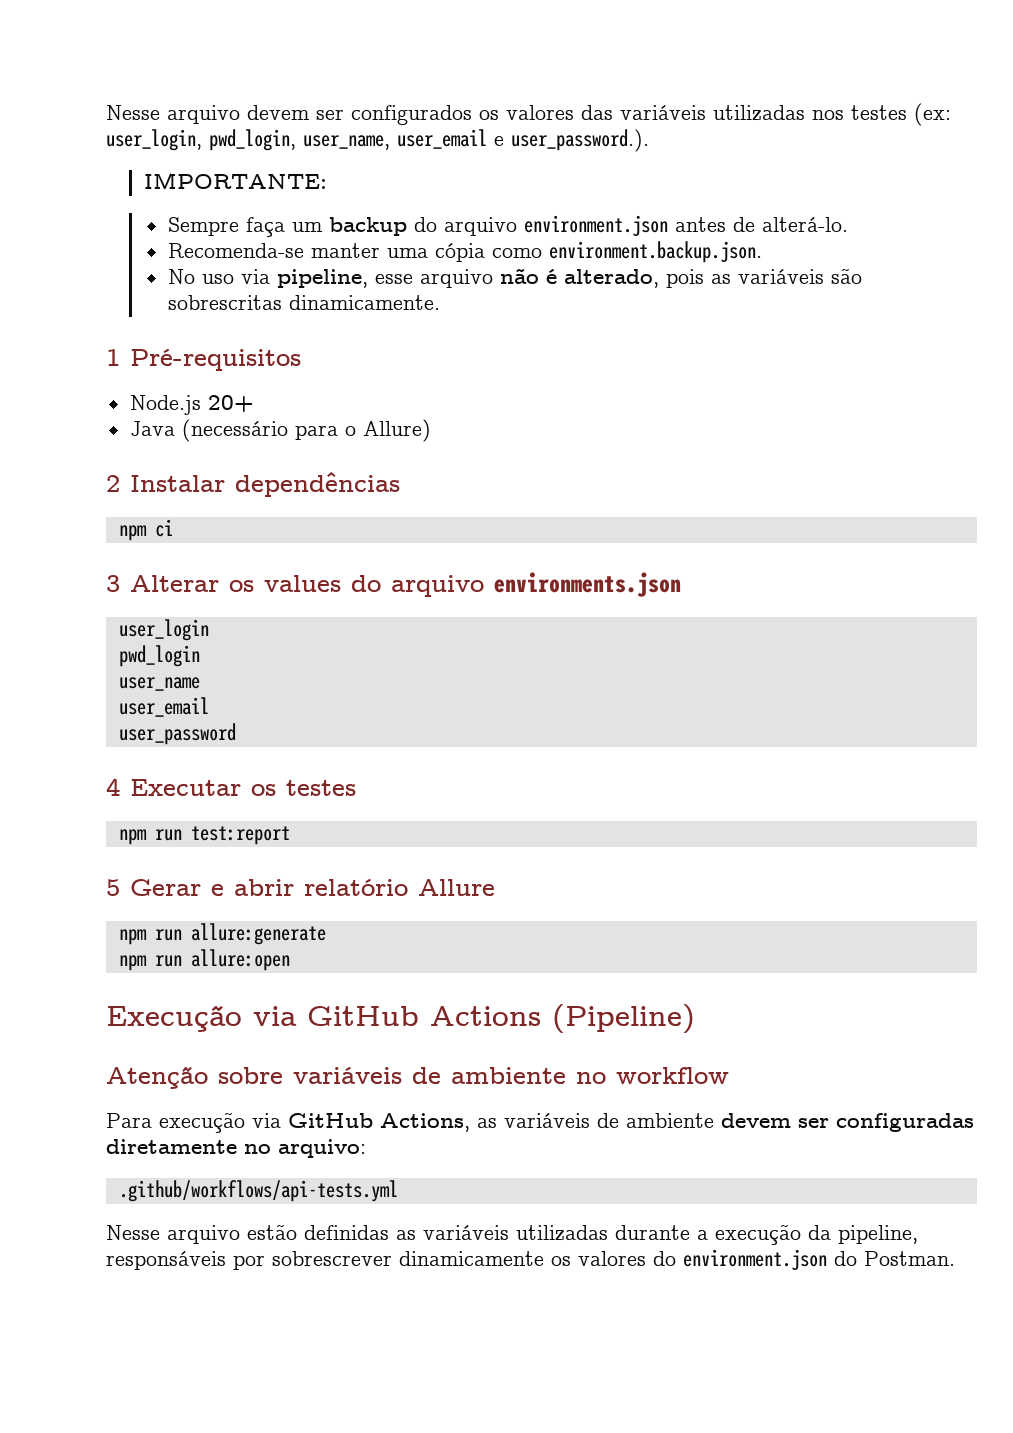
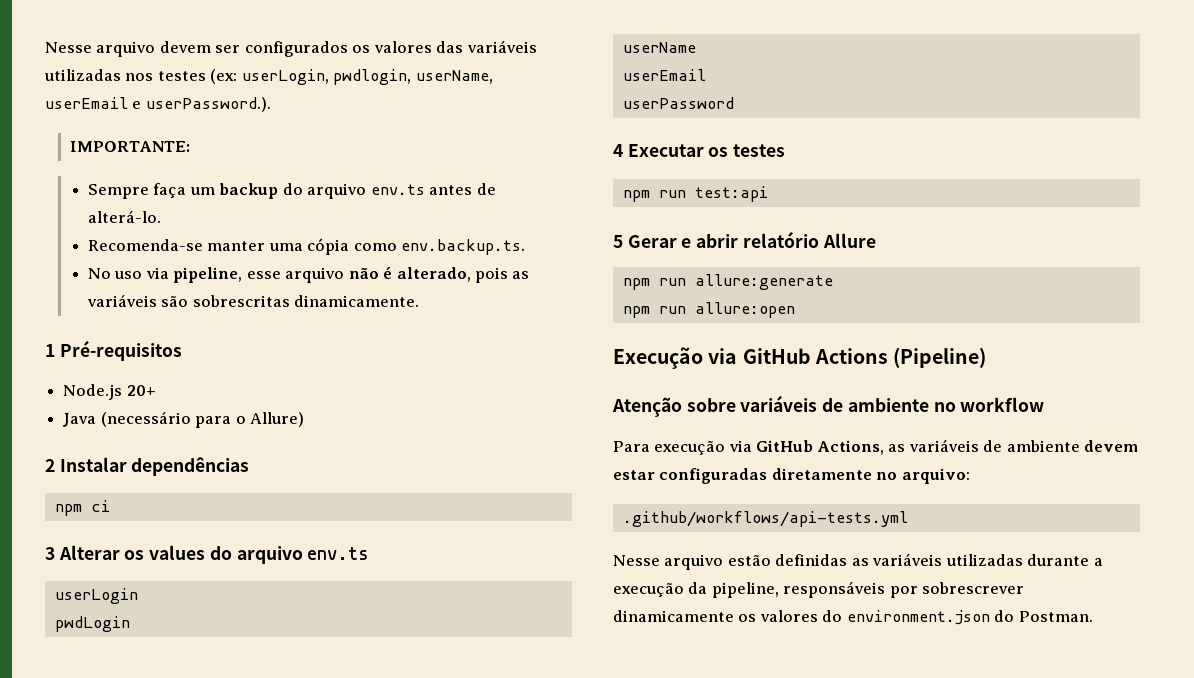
[106,129,649,152] user_login, pwd_login, user_name, user_email e user_password.). -> [241,69,493,85] [45,97,271,112] userLogin, pwdlogin, userName, userEmail e userPassword.).
[523,215,668,237] environment.json -> [370,184,425,195] env.ts
[548,241,762,263] environment.backup.json. -> [401,239,526,255] env.backup.ts.
[494,572,681,597] [118,619,209,641] [118,645,200,667] [118,677,200,691] [118,697,209,717] [118,723,236,745] environments.json // user_login // pwd_login // user_name // user_email // user_password -> [307,547,370,560] [54,588,138,604] [54,616,130,632] [622,42,696,53] [622,69,706,81] [622,97,734,109] env.ts // userLogin // pwdLogin // userName // userEmail // userPassword
[190,826,290,845] test:report -> [694,186,768,202] test:api
[798,1118,829,1128] ser -> [613,470,655,480] estar

